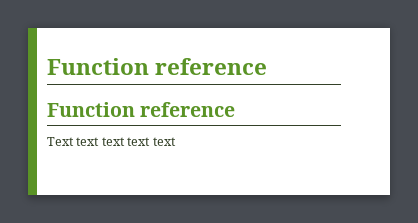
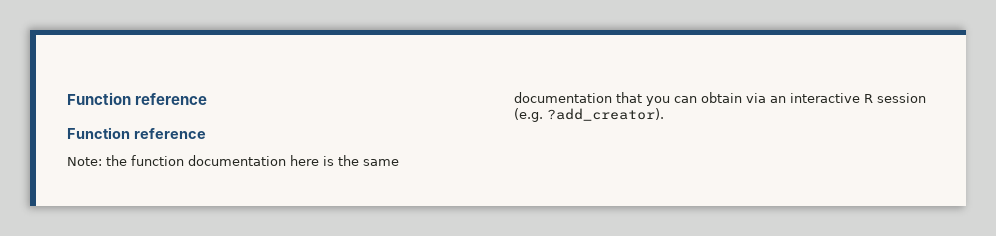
[47,137,176,146] Text text text text text -> [67,155,399,166] [514,92,926,106] [514,108,664,122] Note: the function documentation here is the same documentation that you can obtain via an interactive R session (e.g. ?add_creator).

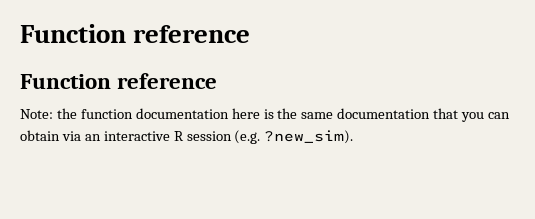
[547,108,664,121] ?add_creator). -> [264,130,354,144] ?new_sim).

